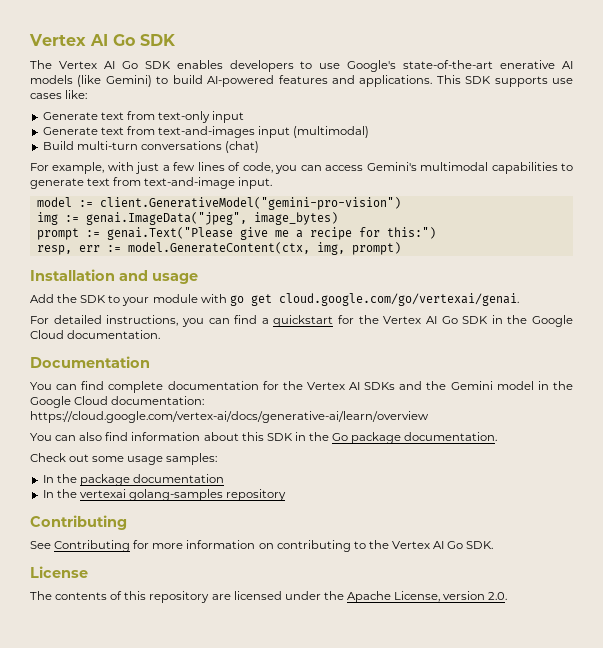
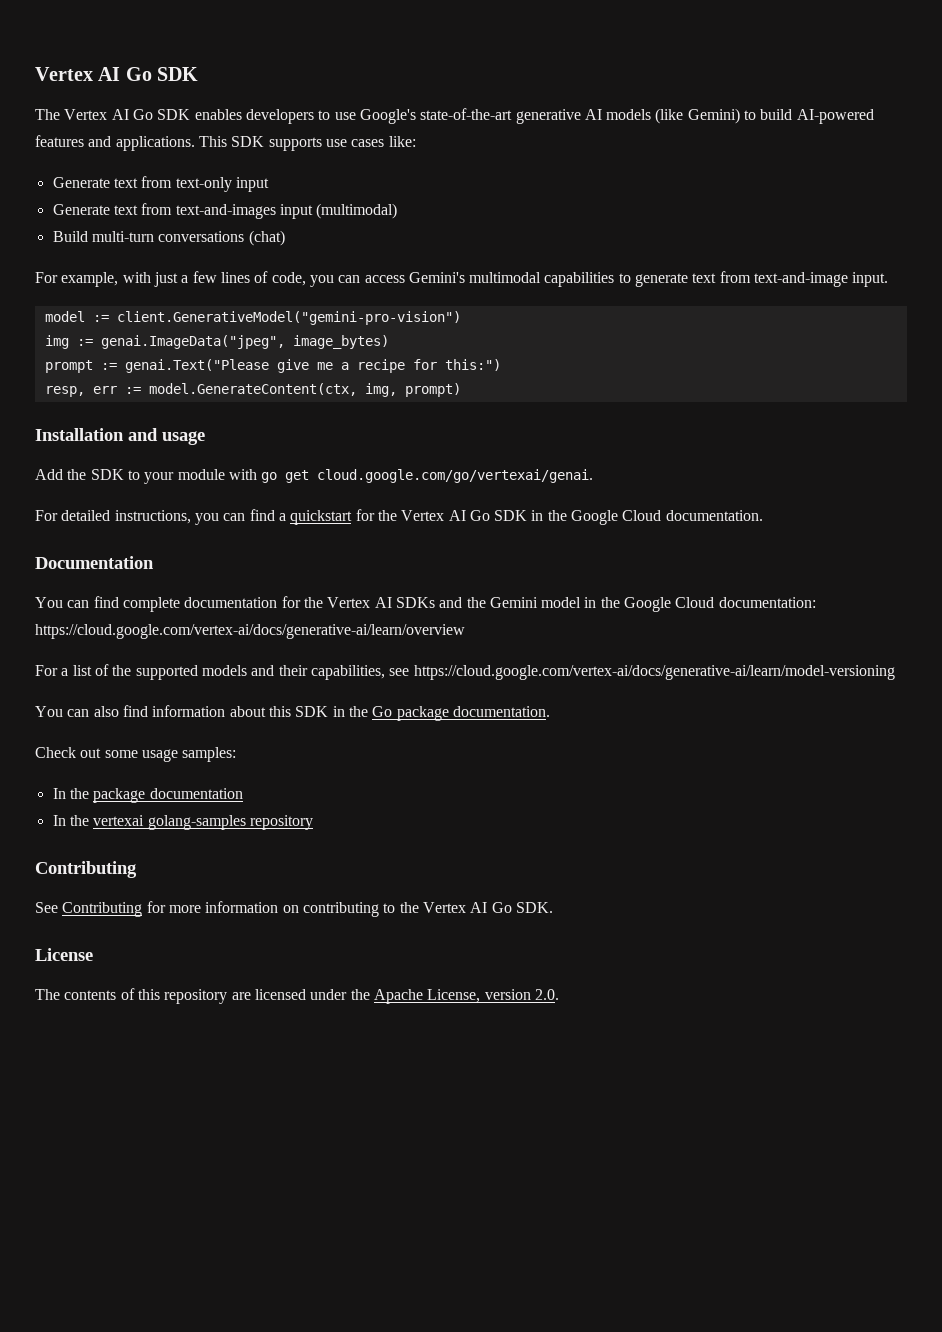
[500,60,556,69] enerative -> [515,109,581,124] generative
(429, 417) none -> [35,664,895,680] // For a list of the supported models and their capabilities, see https://cloud.google.com/vertex-ai/docs/generative-ai/learn/model-versioning

